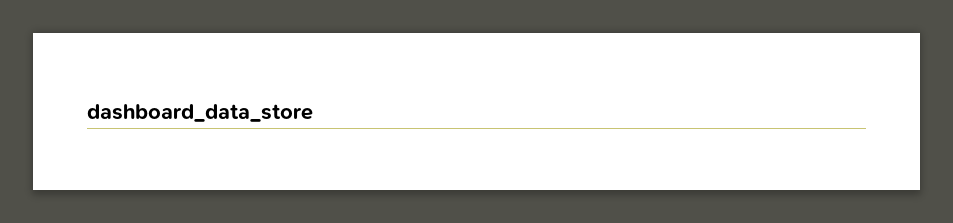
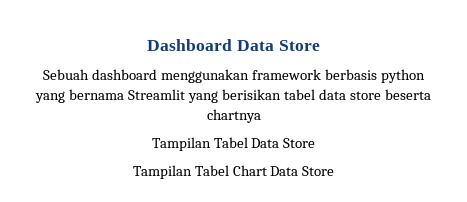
[87,104,313,122] dashboard_data_store -> [147,39,320,51] [43,69,425,83] [35,89,431,103] [206,109,261,123] [151,137,316,151] [132,165,335,179] Dashboard Data Store // Sebuah dashboard menggunakan framework berbasis python yang bernama Streamlit yang berisikan tabel data store beserta chartnya // Tampilan Tabel Data Store // Tampilan Tabel Chart Data Store

